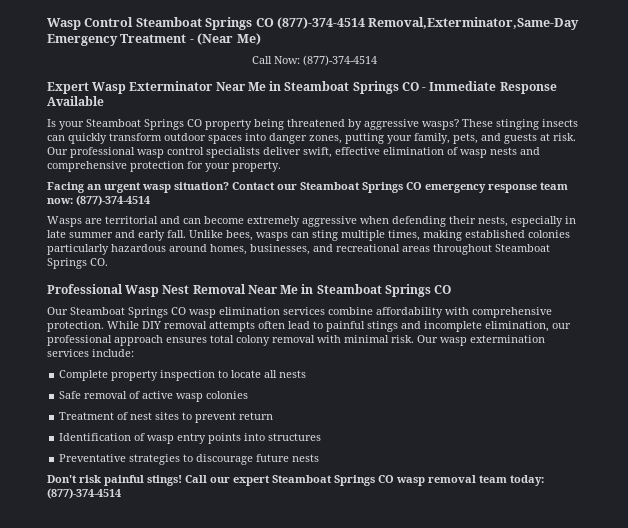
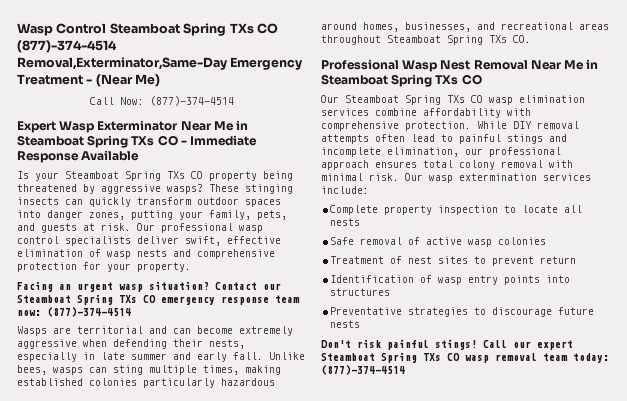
[205,17,253,30] Springs -> [183,23,254,36] Spring TXs
[352,81,399,94] Springs -> [87,135,155,148] Spring TXs
[144,119,184,130] Springs -> [125,171,185,181] Spring TXs
[362,182,403,193] Springs -> [77,294,137,305] Spring TXs
[47,258,87,269] Springs -> [447,35,507,45] Spring TXs
[384,284,431,297] Springs -> [391,74,459,87] Spring TXs
[128,307,168,318] Springs -> [405,95,465,105] Spring TXs
[334,475,375,486] Springs -> [381,352,441,363] Spring TXs

